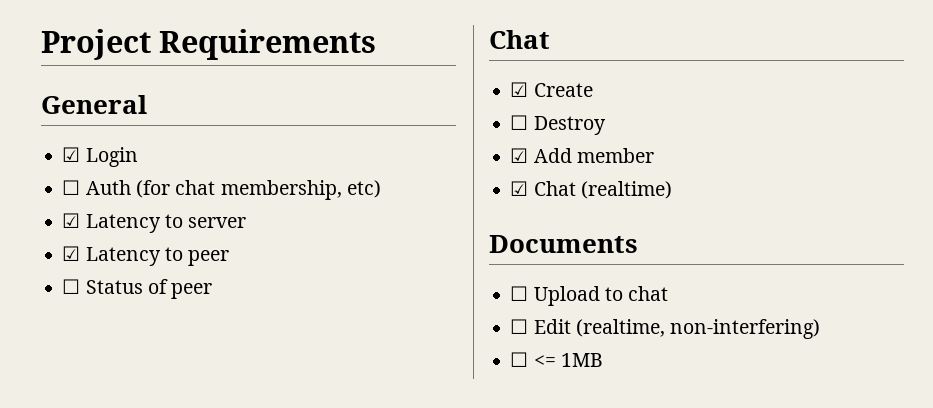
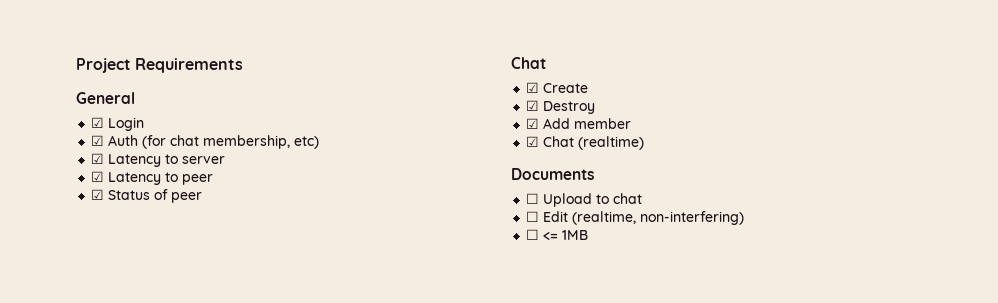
[62,180,81,195] ☐ -> [91,135,105,146] ☑
[62,279,81,294] ☐ -> [91,189,105,200] ☑
[510,115,529,130] ☐ -> [526,100,540,111] ☑

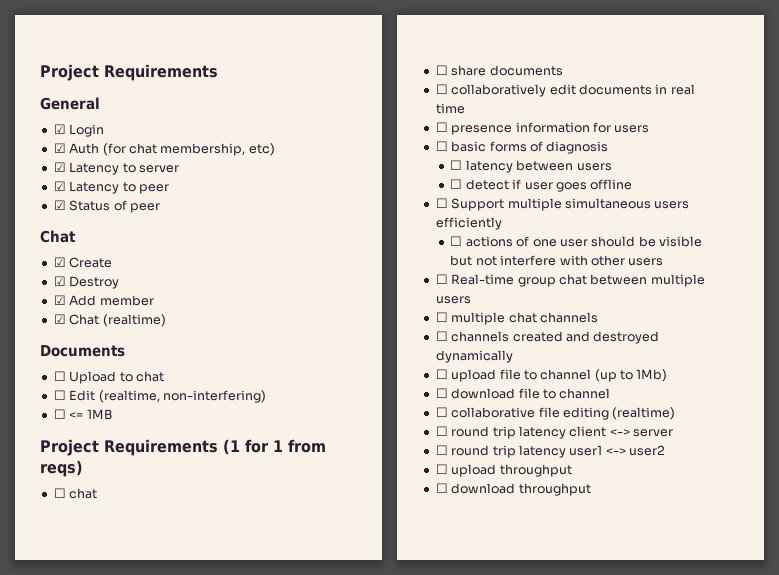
(589, 235) none -> [40,439,326,456] [40,460,83,477] [53,488,98,499] [435,65,563,76] [435,84,695,97] [435,103,465,114] [435,122,650,135] [435,141,609,154] [450,160,612,173] [450,179,633,192] [435,198,690,211] [435,217,502,230] [450,236,703,247] [450,255,664,266] [435,274,705,287] [435,296,471,304] [435,312,598,325] [435,331,660,344] [435,350,513,363] [435,369,668,382] [435,388,611,399] [435,407,676,420] [435,426,673,439] [435,445,665,458] [435,464,572,477] [435,483,591,496] // Project Requirements (1 for 1 from reqs) // ☐ chat // ☐ share documents // ☐ collaboratively edit documents in real time // ☐ presence information for users // ☐ basic forms of diagnosis // ☐ latency between users // ☐ detect if user goes offline // ☐ Support multiple simultaneous users efficiently // ☐ actions of one user should be visible but not interfere with other users // ☐ Real-time group chat between multiple users // ☐ multiple chat channels // ☐ channels created and destroyed dynamically // ☐ upload file to channel (up to 1Mb) // ☐ download file to channel // ☐ collaborative file editing (realtime) // ☐ round trip latency client <-> server // ☐ round trip latency user1 <-> user2 // ☐ upload throughput // ☐ download throughput

